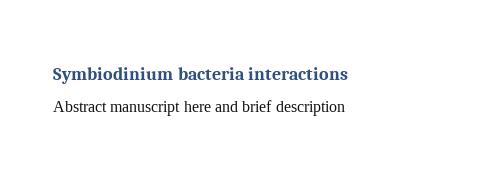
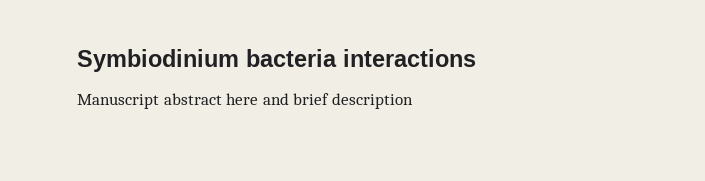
[53,101,181,116] Abstract manuscript -> [77,93,222,109] Manuscript abstract

